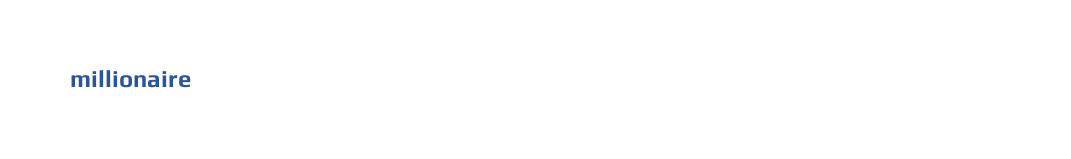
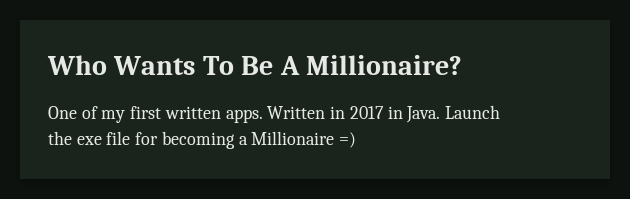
[70,70,191,88] millionaire -> [47,55,463,75] [48,105,500,123] [48,131,357,149] Who Wants To Be A Millionaire? // One of my first written apps. Written in 2017 in Java. Launch the exe file for becoming a Millionaire =)

